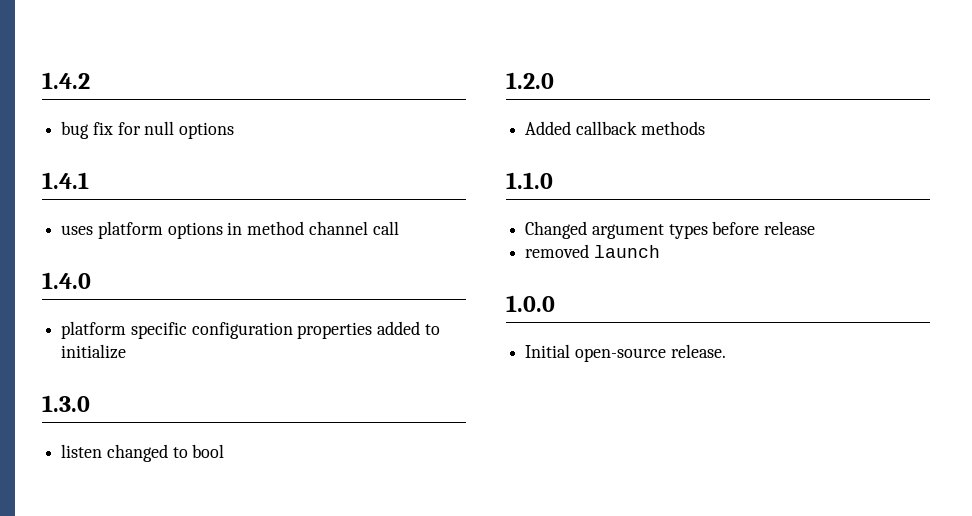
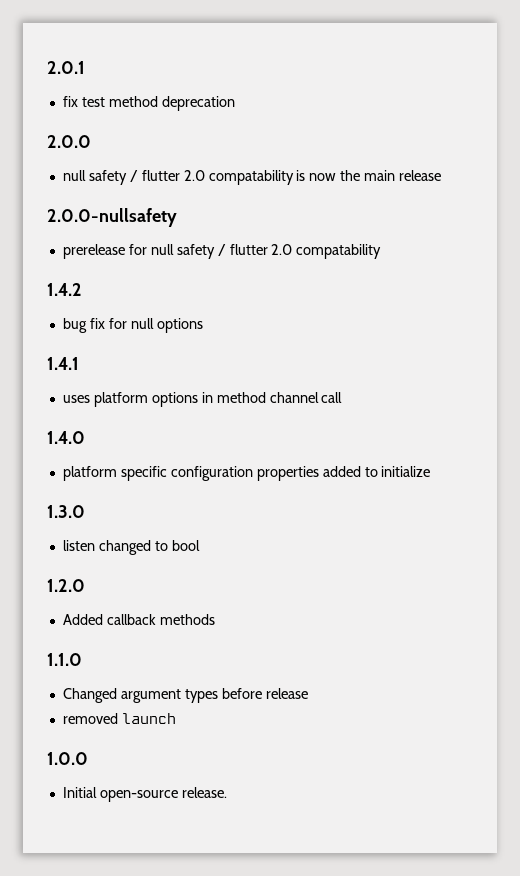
(42, 80) none -> [47,61,85,74] [62,96,235,111] [47,135,91,148] [62,170,442,185] [47,208,177,227] [62,244,382,259] 2.0.1 // fix test method deprecation // 2.0.0 // null safety / flutter 2.0 compatability is now the main release // 2.0.0-nullsafety // prerelease for null safety / flutter 2.0 compatability //

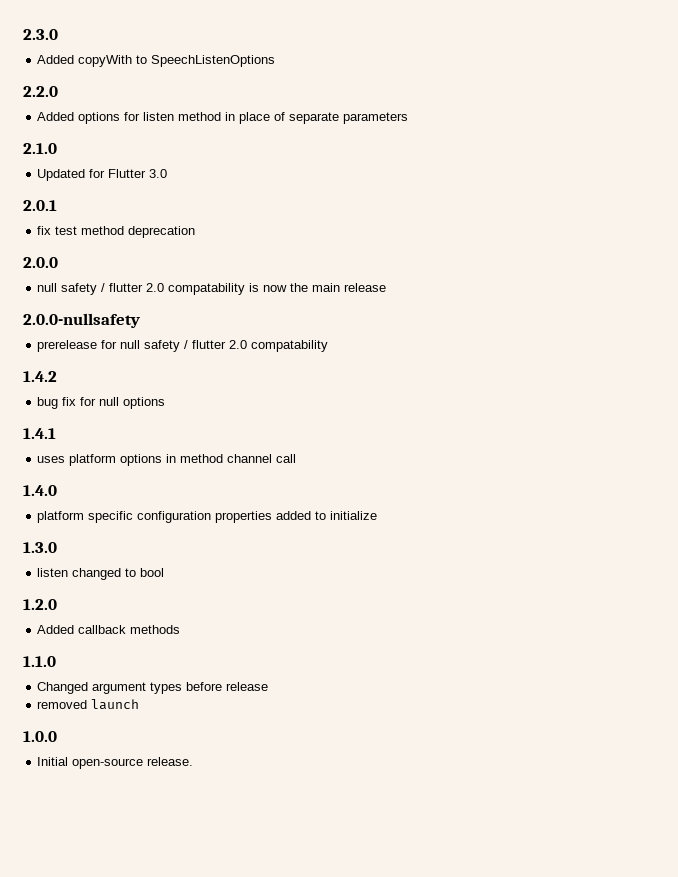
(47, 67) none -> [23,29,58,40] [37,55,276,67] [23,86,58,97] [37,112,409,124] [23,143,57,154] [37,169,168,181] 2.3.0 // Added copyWith to SpeechListenOptions // 2.2.0 // Added options for listen method in place of separate parameters // 2.1.0 // Updated for Flutter 3.0 //

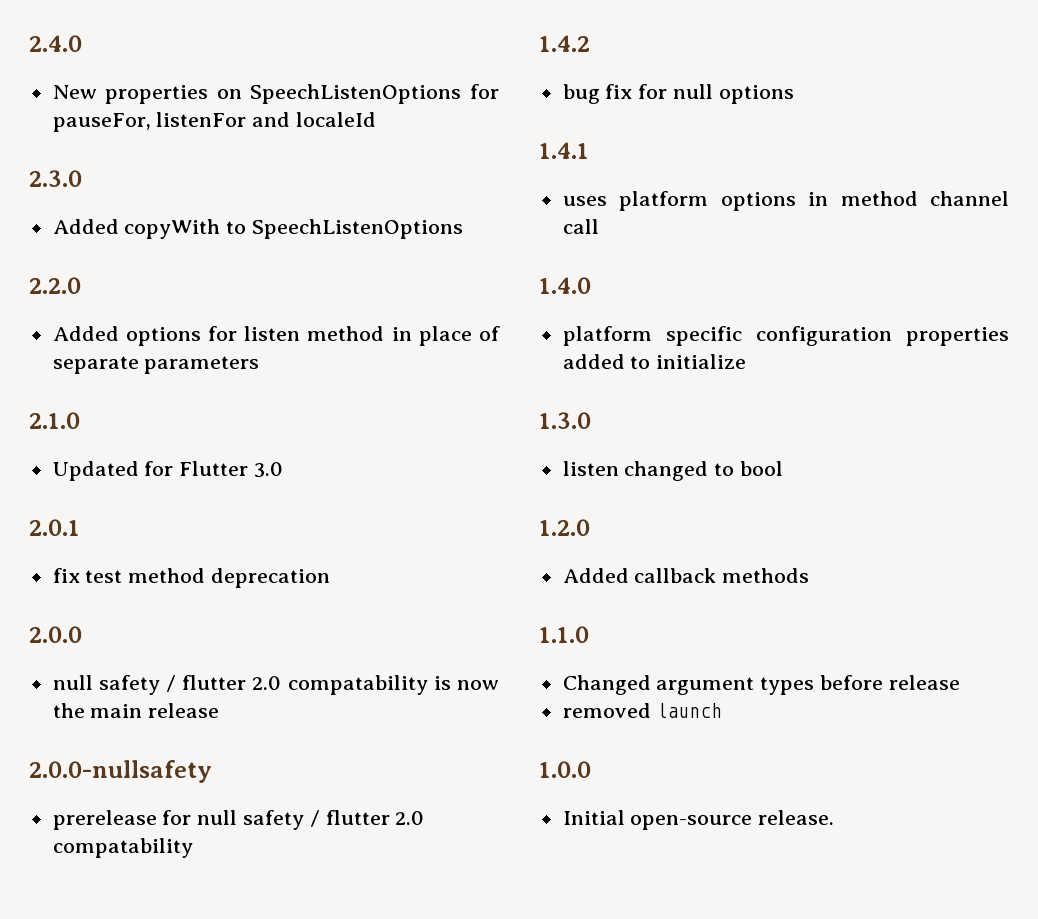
(23, 34) none -> [29,35,82,52] [52,84,499,104] [52,112,377,132] 2.4.0 // New properties on SpeechListenOptions for pauseFor, listenFor and localeId //

